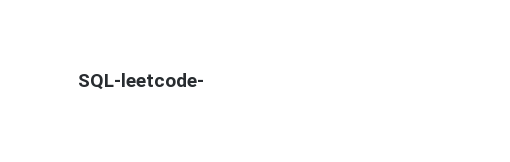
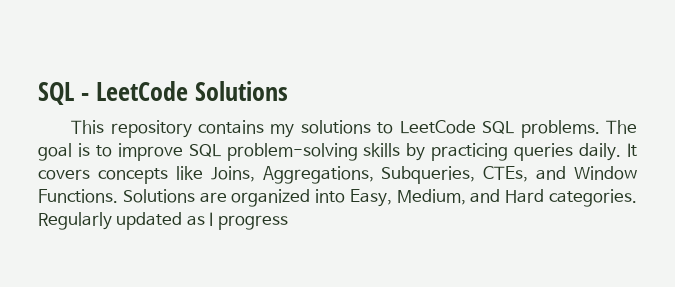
[78,73,204,90] SQL-leetcode- -> [38,81,289,105] [71,120,637,138] [38,143,637,161] [38,166,637,184] [38,189,637,207] [38,212,288,230] SQL - LeetCode Solutions // This repository contains my solutions to LeetCode SQL problems. The goal is to improve SQL problem-solving skills by practicing queries daily. It covers concepts like Joins, Aggregations, Subqueries, CTEs, and Window Functions. Solutions are organized into Easy, Medium, and Hard categories. Regularly updated as I progress

